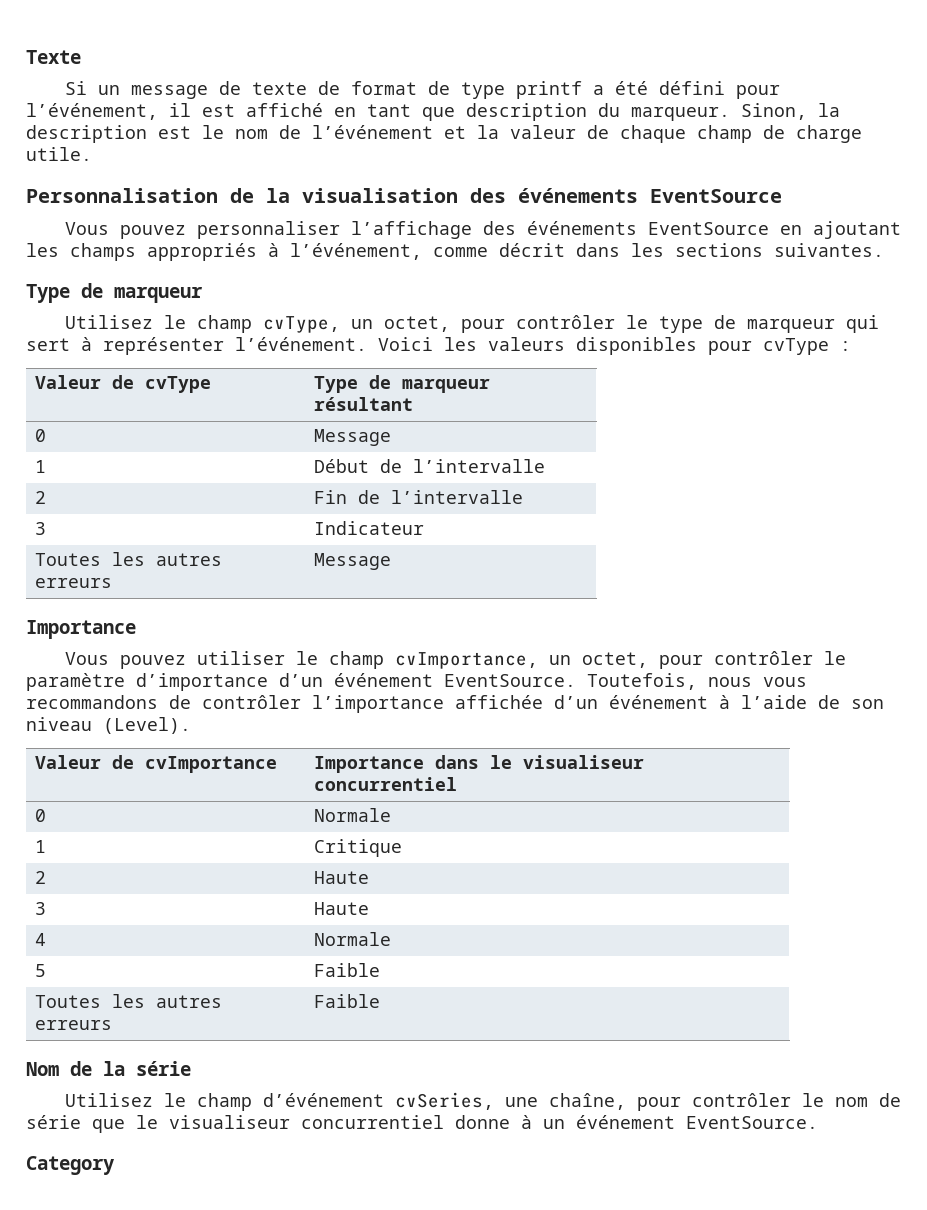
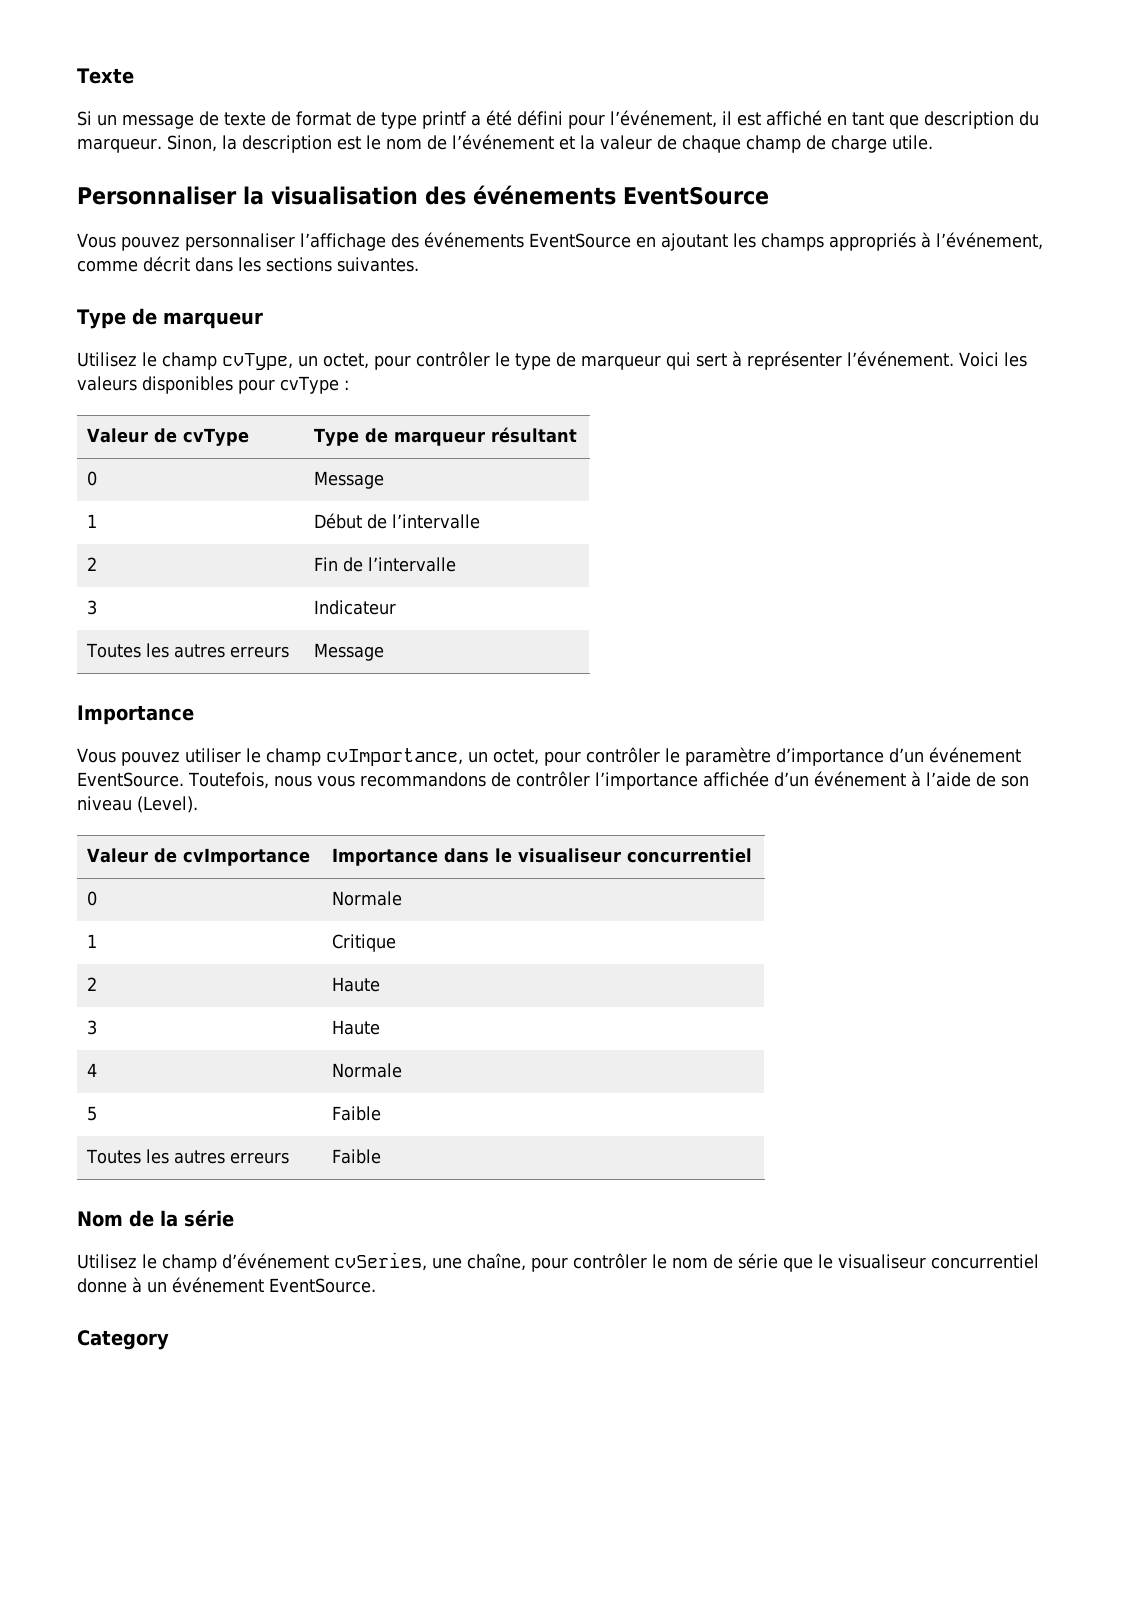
[26,188,254,203] Personnalisation de -> [77,186,237,205] Personnaliser

